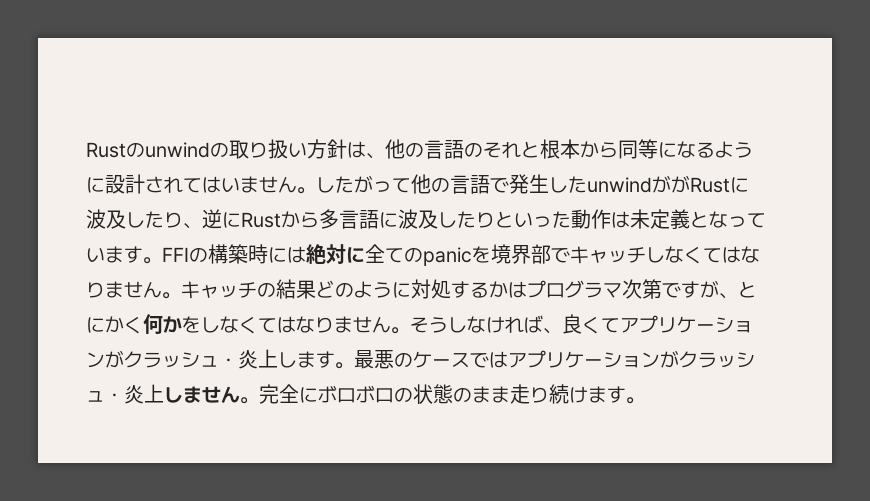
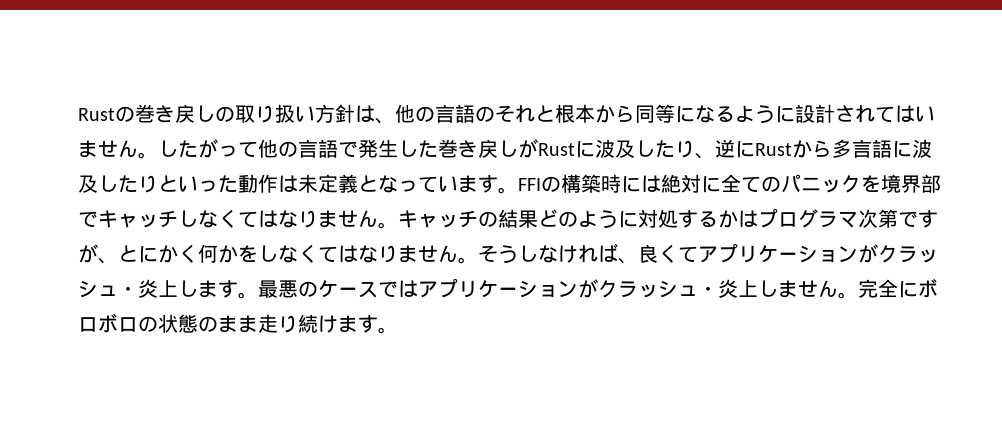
[145,142,210,158] unwind -> [135,104,215,123] 巻き戻し
[587,175,671,193] unwindが -> [438,139,518,158] 巻き戻し
[423,247,472,266] panic -> [781,174,861,193] パニック

